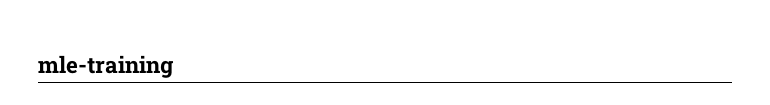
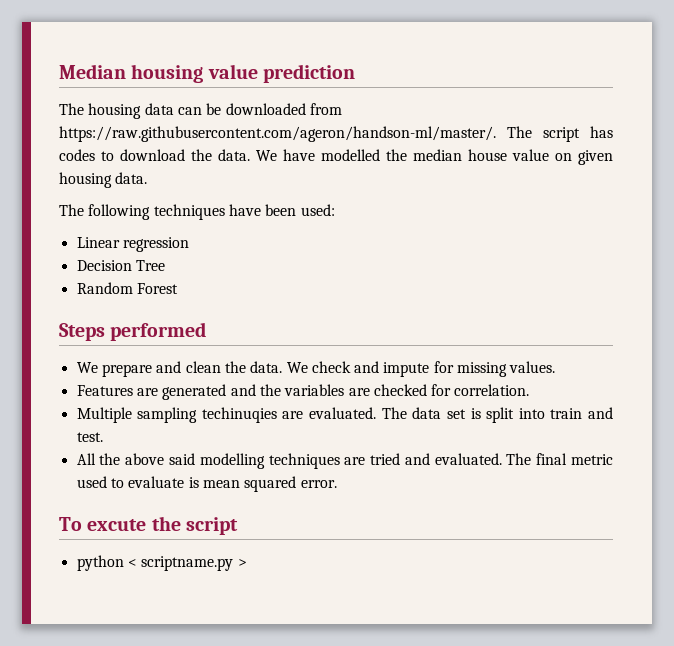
[38,55,174,78] mle-training -> [59,64,356,83] [59,103,342,119] [59,126,613,142] [59,149,613,165] [59,172,148,188] [59,204,335,220] [76,237,189,252] [76,260,165,271] [76,282,178,294] [59,322,207,341] [76,361,556,377] [76,384,530,400] [76,407,614,423] [76,432,103,442] [76,453,613,469] [76,476,337,492] [59,516,239,535] [76,555,247,571] Median housing value prediction // The housing data can be downloaded from https://raw.githubusercontent.com/ageron/handson-ml/master/. The script has codes to download the data. We have modelled the median house value on given housing data. // The following techniques have been used: // Linear regression // Decision Tree // Random Forest // Steps performed // We prepare and clean the data. We check and impute for missing values. // Features are generated and the variables are checked for correlation. // Multiple sampling techinuqies are evaluated. The data set is split into train and test. // All the above said modelling techniques are tried and evaluated. The final metric used to evaluate is mean squared error. // To excute the script // python < scriptname.py >

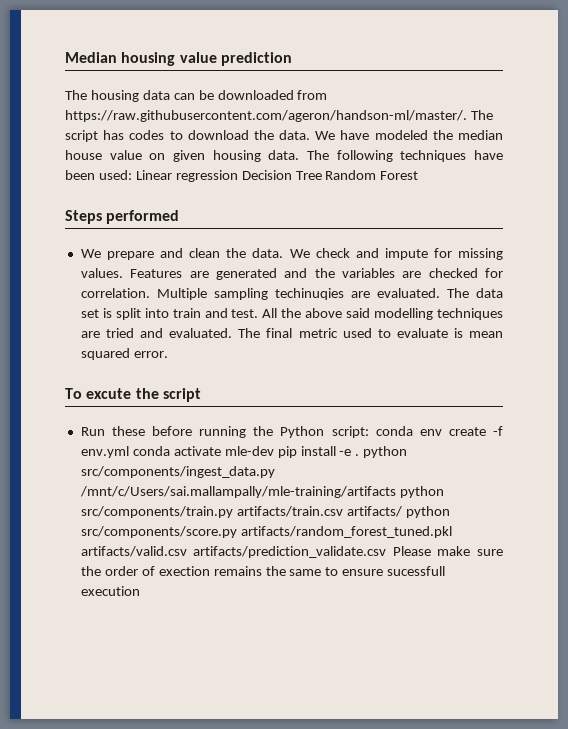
[321,149,380,161] modelled -> [374,130,428,140] modeled
(148, 178) // -> (300, 155) none
(335, 210) // -> (132, 175) none
(189, 244) // -> (238, 176) none
(165, 265) // -> (322, 175) none
(556, 367) // -> (123, 273) none
(530, 390) // -> (150, 293) none
(103, 437) // -> (259, 313) none
[76,555,247,571] python < scriptname.py > -> [80,426,504,438] [80,446,408,458] [80,466,275,478] [79,486,444,498] [80,506,450,518] [80,526,452,538] [80,546,503,558] [80,566,446,576] [80,586,140,596] Run these before running the Python script: conda env create -f env.yml conda activate mle-dev pip install -e . python src/components/ingest_data.py /mnt/c/Users/sai.mallampally/mle-training/artifacts python src/components/train.py artifacts/train.csv artifacts/ python src/components/score.py artifacts/random_forest_tuned.pkl artifacts/valid.csv artifacts/prediction_validate.csv Please make sure the order of exection remains the same to ensure sucessfull execution

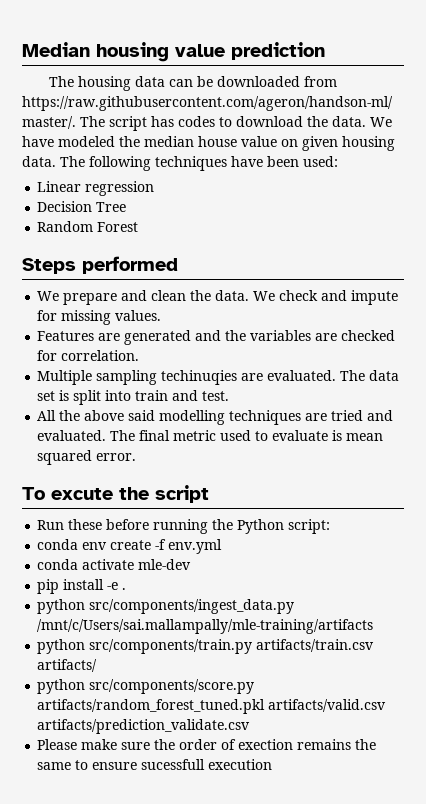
(132, 175) none -> (338, 161) //
(238, 176) none -> (155, 188) //
(322, 175) none -> (127, 207) //
(123, 273) none -> (162, 315) //
(150, 293) none -> (140, 355) //
(259, 313) none -> (230, 396) //
(369, 432) none -> (331, 526) //
(129, 452) none -> (223, 546) //
(274, 451) none -> (192, 564) //
(360, 455) none -> (127, 589) //
(396, 492) none -> (374, 626) //
(402, 511) none -> (98, 665) //
(387, 552) none -> (251, 726) //

